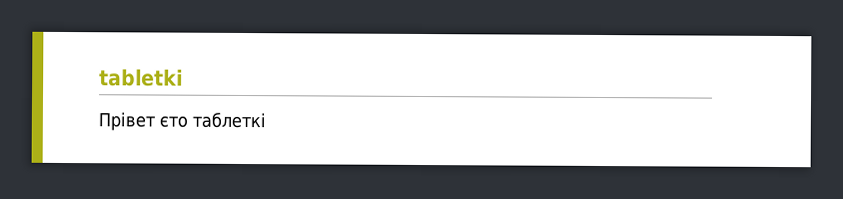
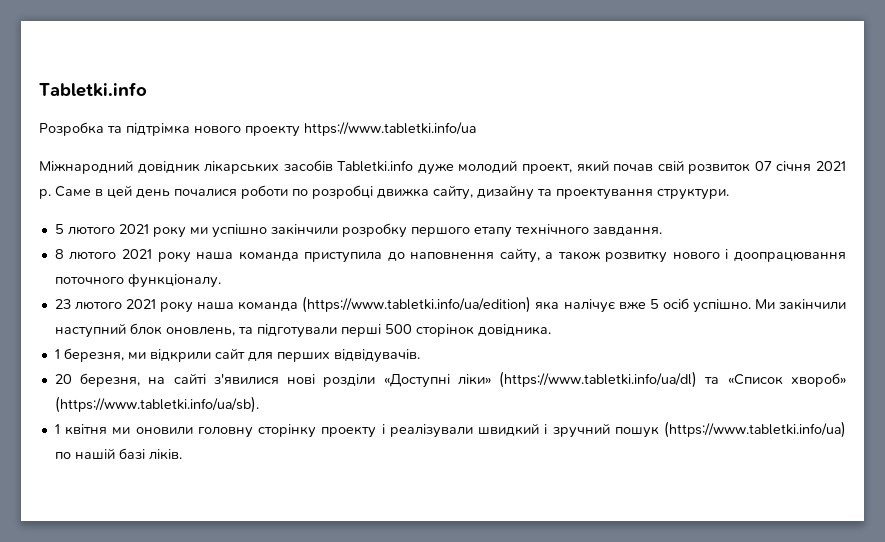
[99,69,183,87] [98,112,266,131] tabletki // Прівет єто таблеткі -> [39,82,147,97] [39,122,476,137] [39,160,846,175] [39,185,729,200] [54,223,662,238] [54,248,846,263] [54,273,221,288] [54,296,847,313] [54,323,551,338] [54,348,420,363] [54,371,846,388] [54,396,259,413] [54,421,846,438] [54,448,182,460] Tabletki.info // Розробка та підтрімка нового проекту https://www.tabletki.info/ua // Міжнародний довідник лікарських засобів Tabletki.info дуже молодий проект, який почав свій розвиток 07 січня 2021 р. Саме в цей день почалися роботи по розробці движка сайту, дизайну та проектування структури. // 5 лютого 2021 року ми успішно закінчили розробку першого етапу технічного завдання. // 8 лютого 2021 року наша команда приступила до наповнення сайту, а також розвитку нового і доопрацювання поточного функціоналу. // 23 лютого 2021 року наша команда (https://www.tabletki.info/ua/edition) яка налічує вже 5 осіб успішно. Ми закінчили наступний блок оновлень, та підготували перші 500 сторінок довідника. // 1 березня, ми відкрили сайт для перших відвідувачів. // 20 березня, на сайті з'явилися нові розділи «Доступні ліки» (https://www.tabletki.info/ua/dl) та «Список хвороб» (https://www.tabletki.info/ua/sb). // 1 квітня ми оновили головну сторінку проекту і реалізували швидкий і зручний пошук (https://www.tabletki.info/ua) по нашій базі ліків.

